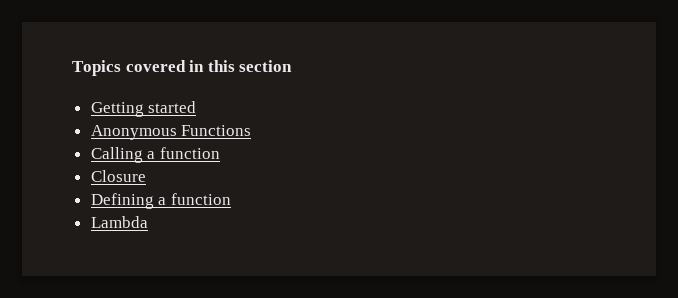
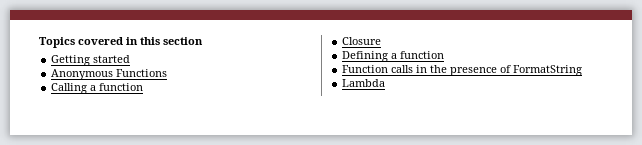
(231, 199) none -> [342,65,583,76] // Function calls in the presence of FormatString

